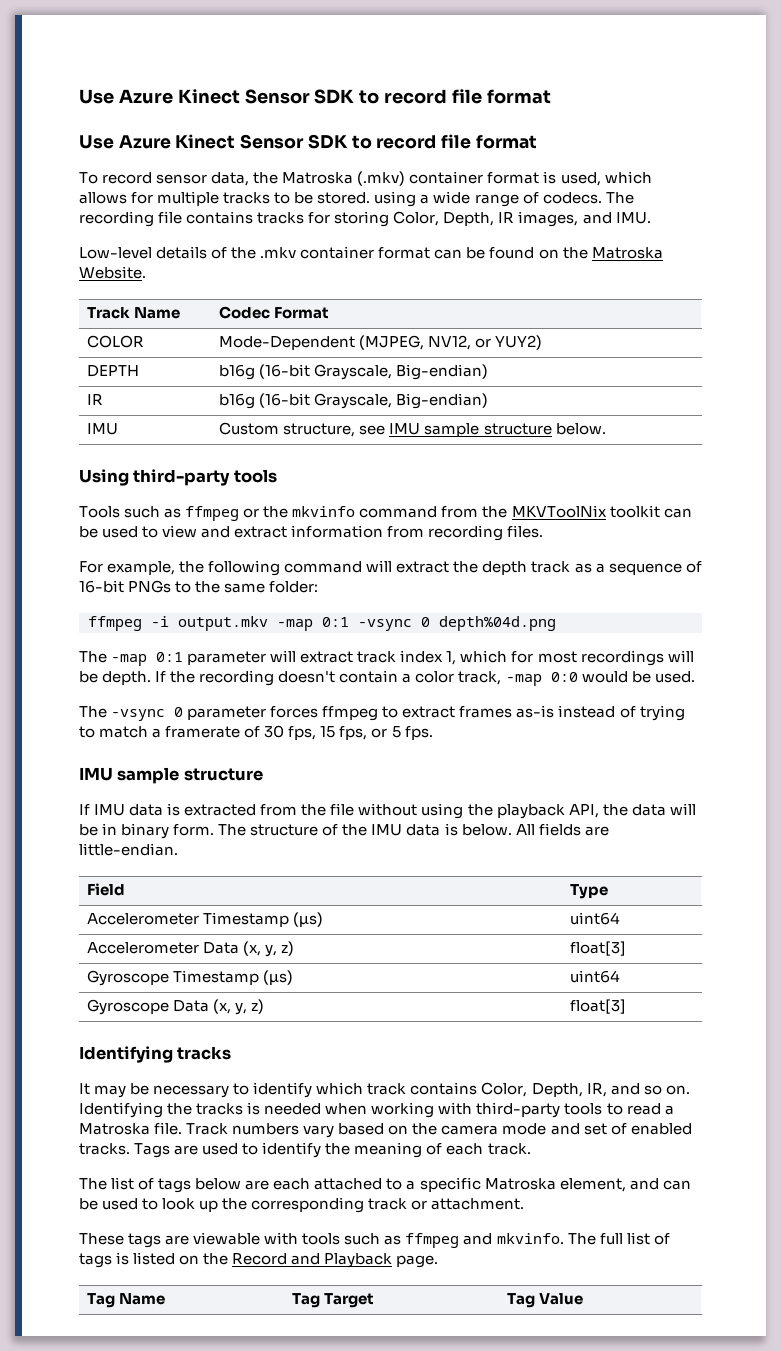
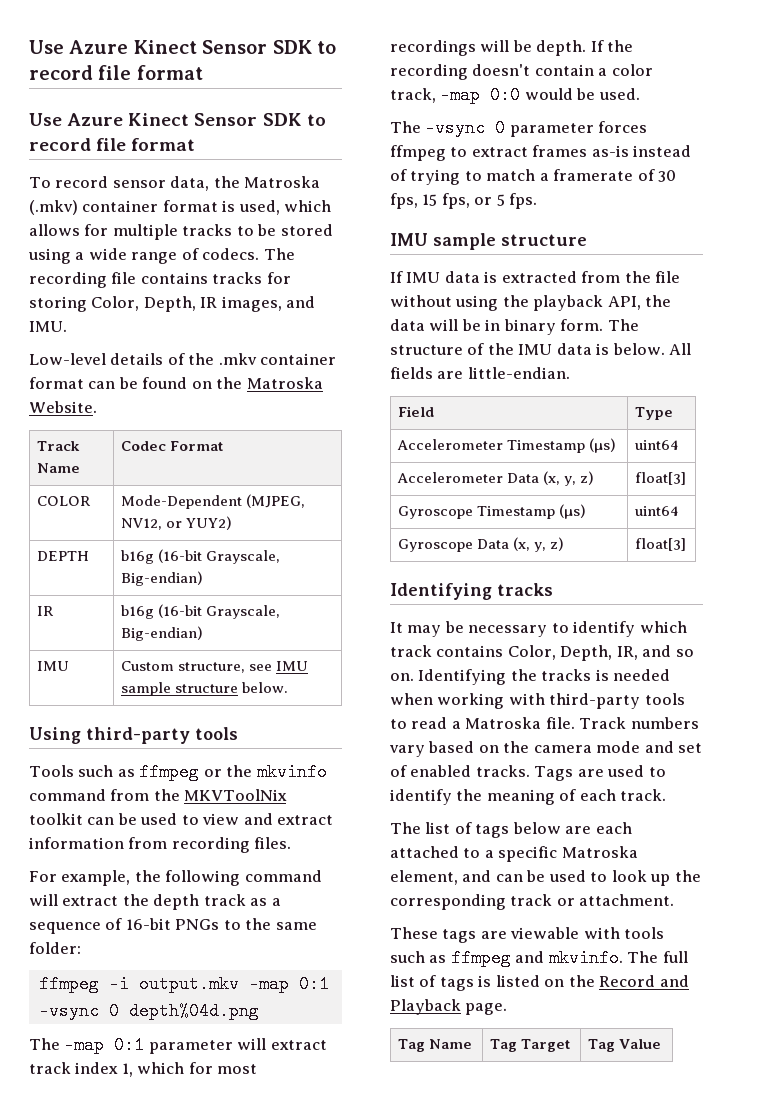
[317,192,371,204] stored. -> [280,224,333,236] stored

